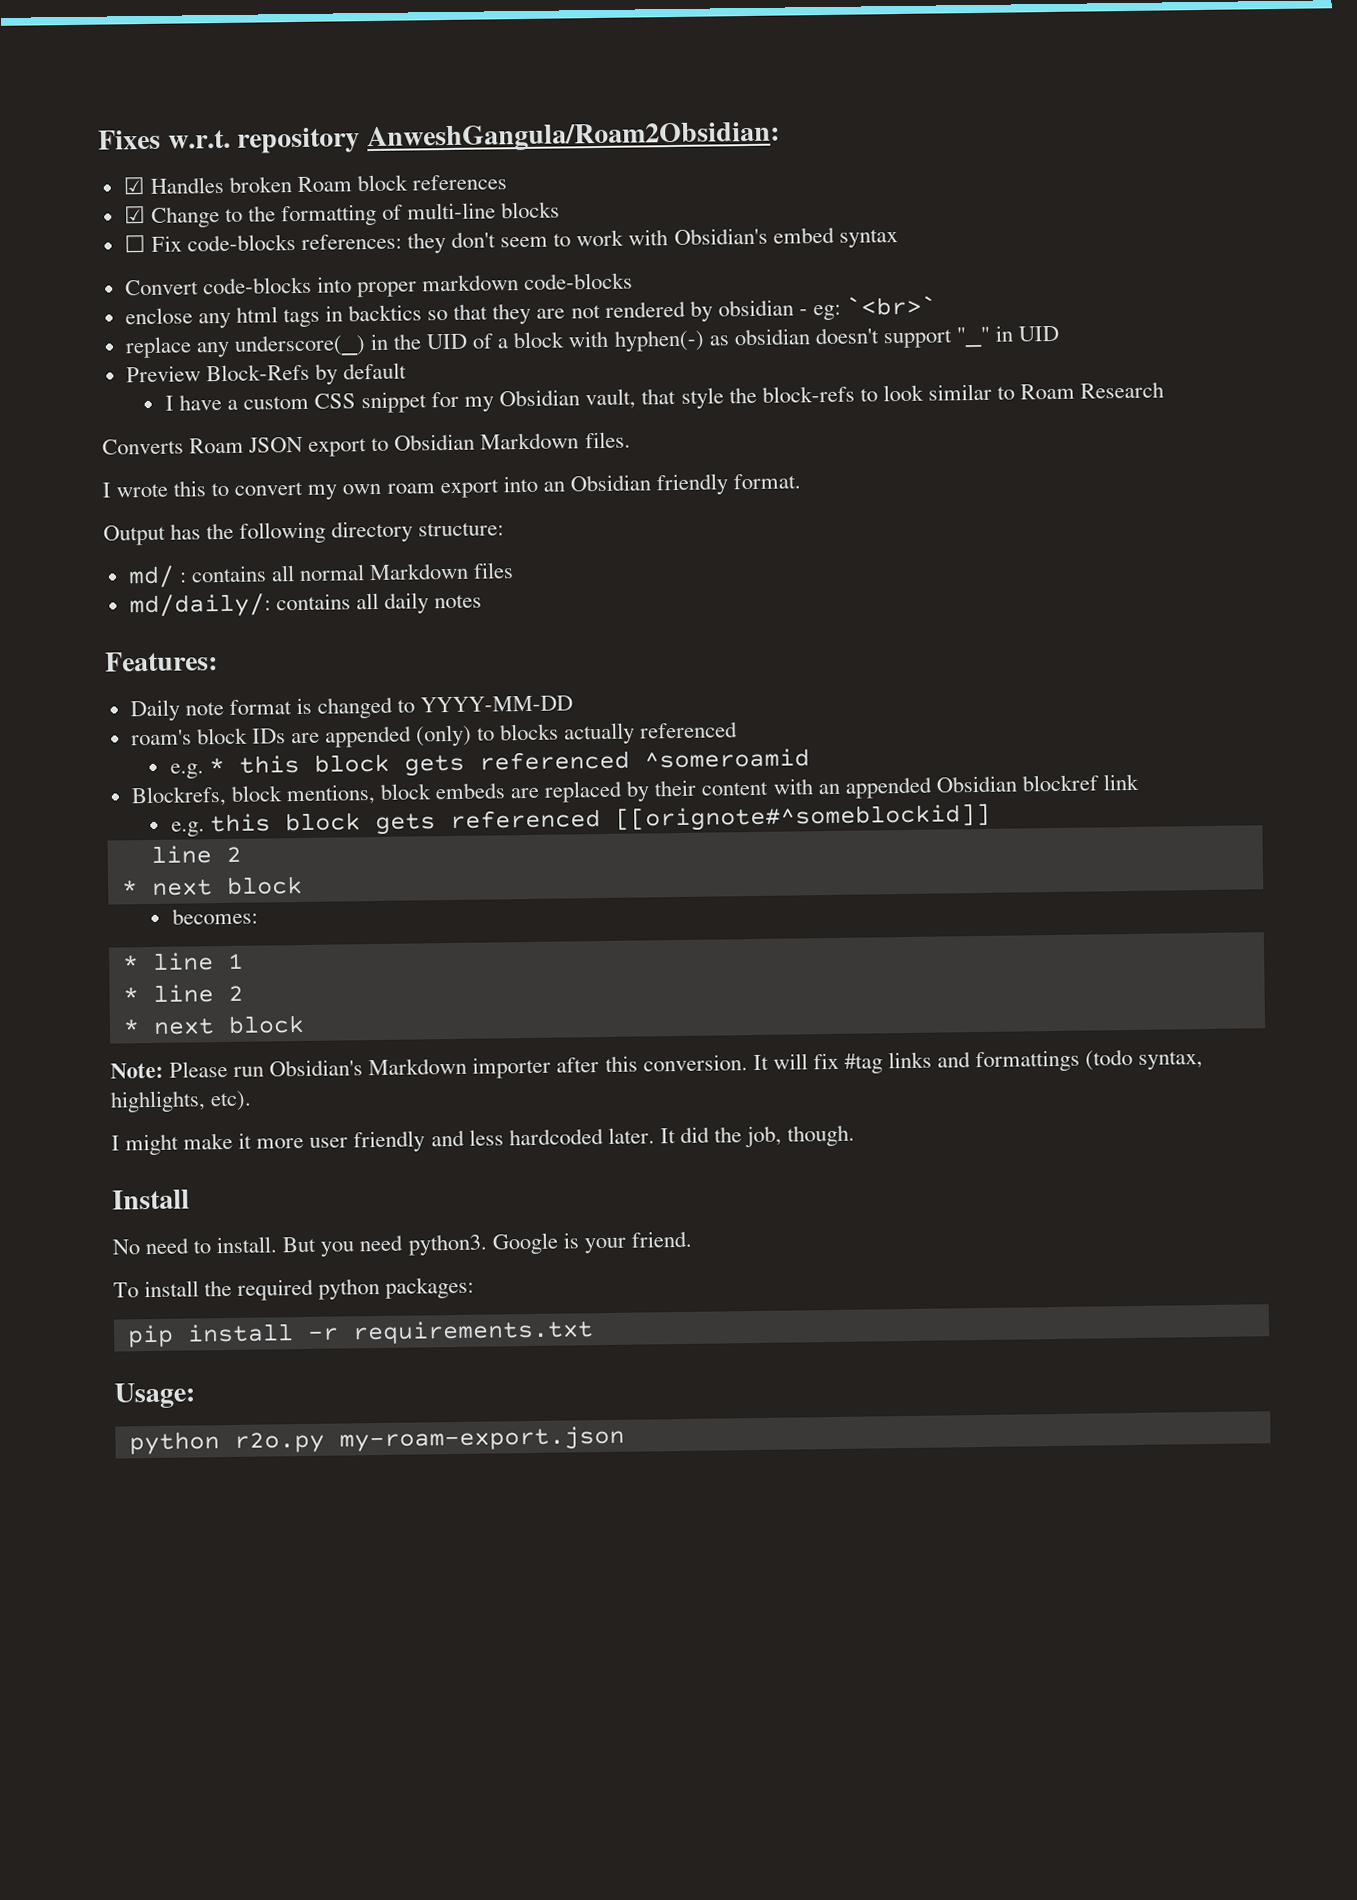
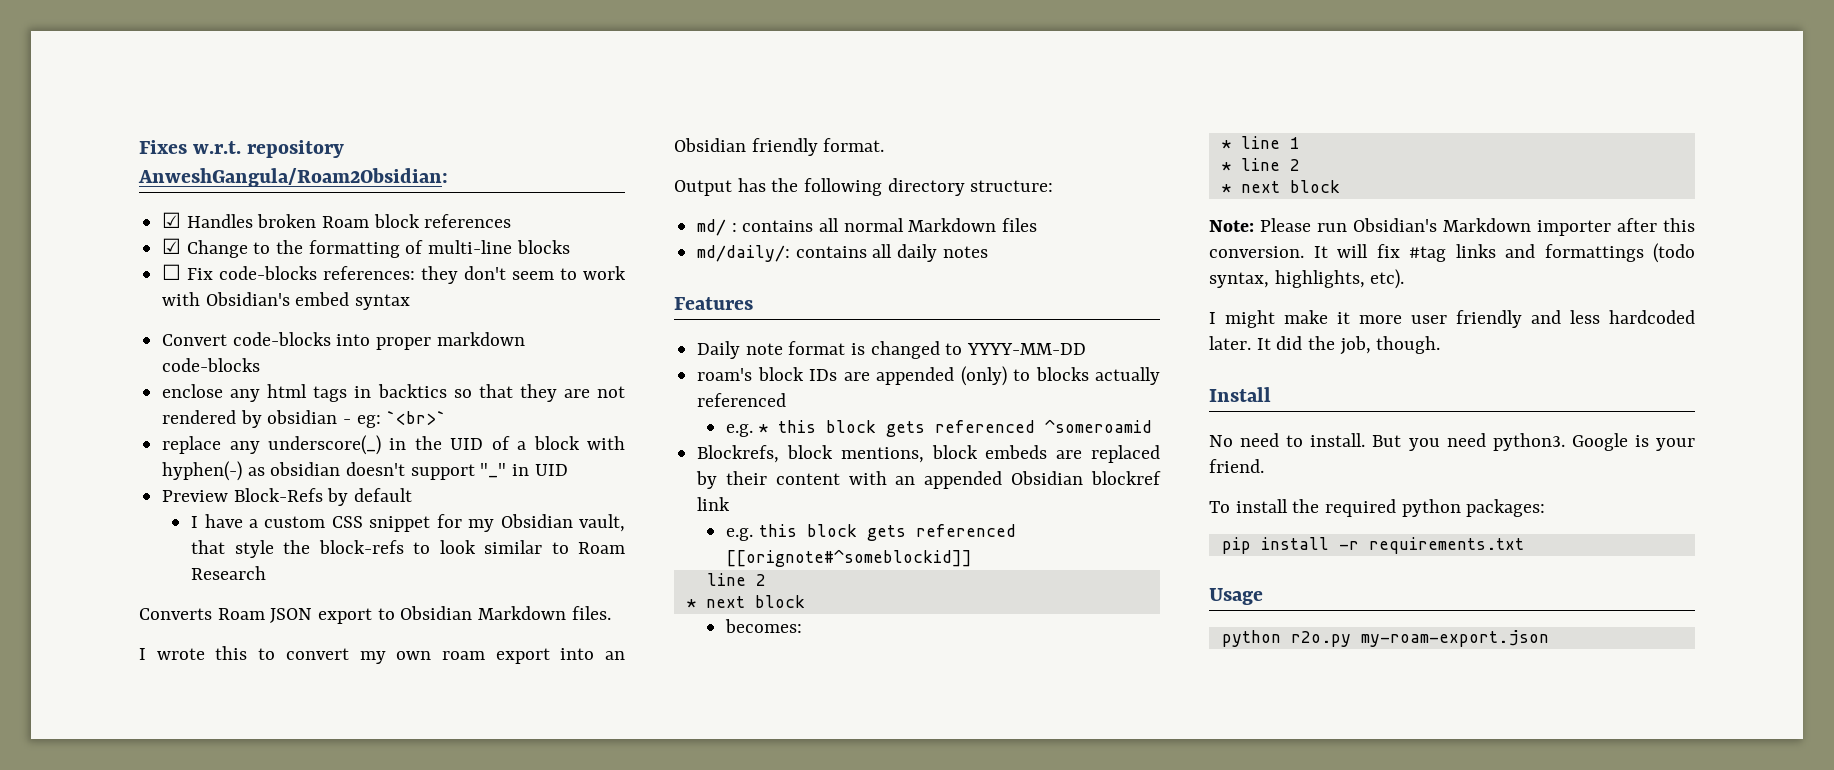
[105,651,218,672] Features: -> [674,297,753,310] Features
[114,1382,196,1409] Usage: -> [1209,588,1263,605] Usage

